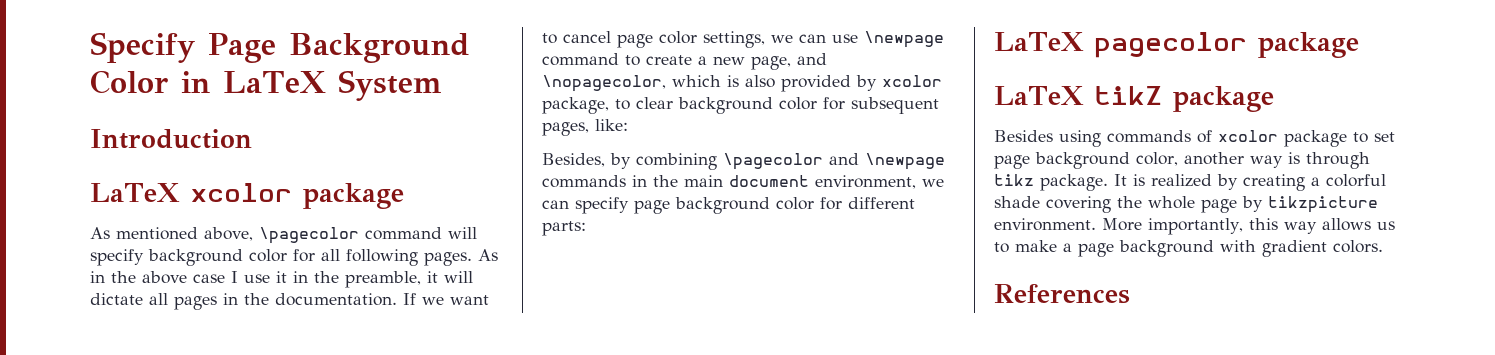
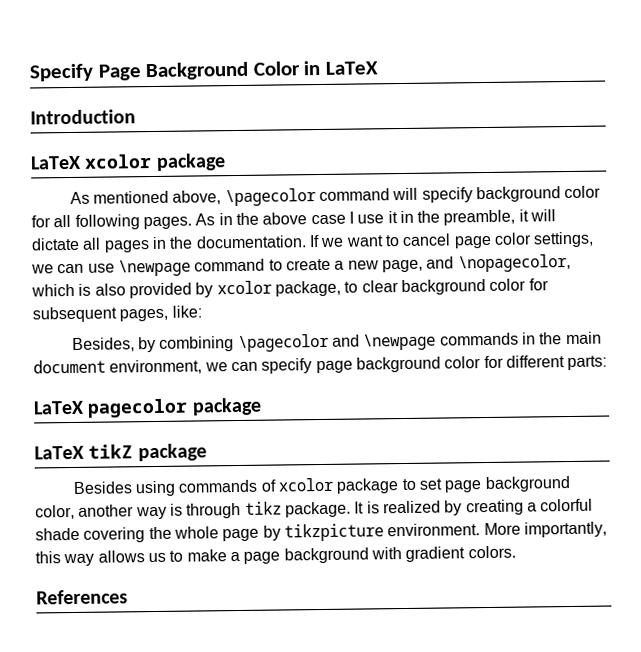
[337,70,442,101] System -> (378, 68) none

